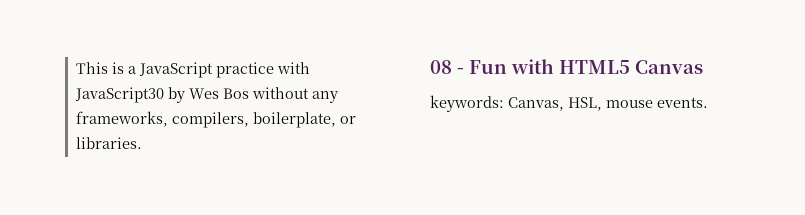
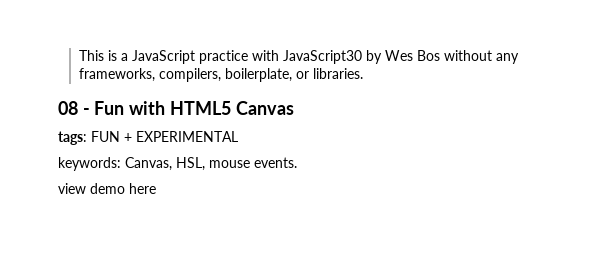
(703, 67) none -> [58,131,238,145] // tags: FUN + EXPERIMENTAL
(708, 102) none -> [58,183,156,194] // view demo here

